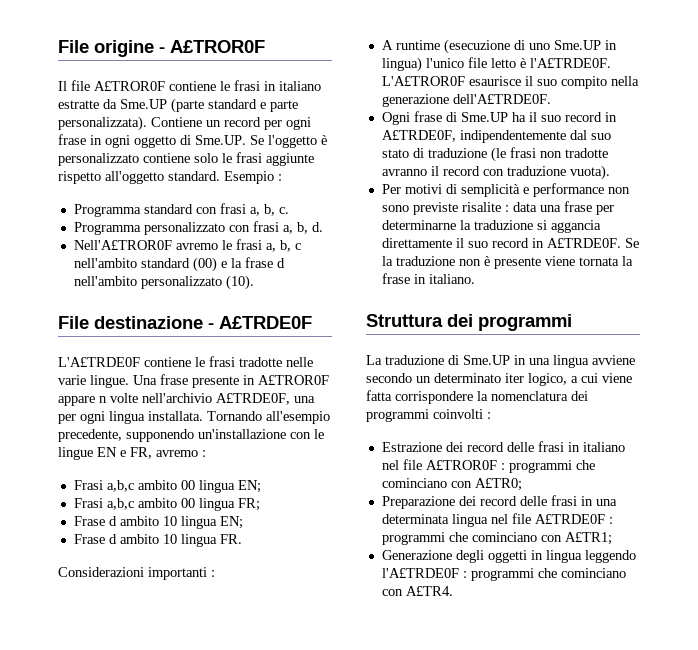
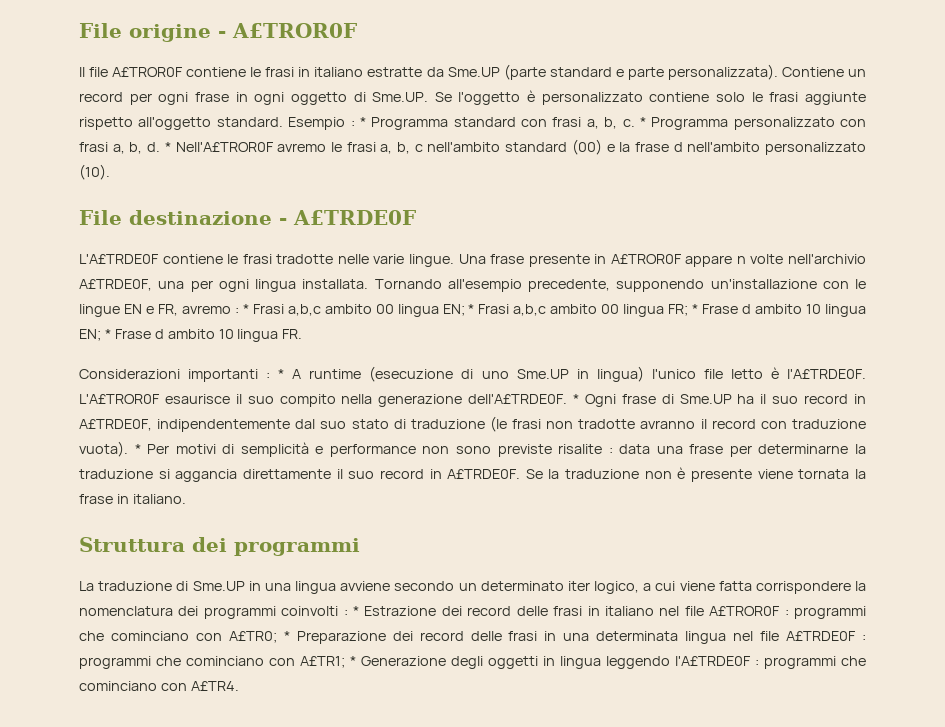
(282, 177) // -> [359,117,366,127] *
(289, 210) // -> [639,117,646,127] *
(323, 227) // -> [164,142,171,152] *
(206, 453) // -> [242,304,249,314] *
(261, 486) // -> [468,304,475,314] *
(260, 504) // -> [692,304,699,314] *
(243, 522) // -> [104,329,111,339] *
(215, 573) // -> [278,369,285,379] *
(551, 99) // -> [573,394,580,404] *
(610, 172) // -> [134,444,141,454] *
(491, 415) // -> [353,606,360,616] *
(522, 484) // -> [283,631,290,641] *
(612, 538) // -> [350,656,356,666] *

